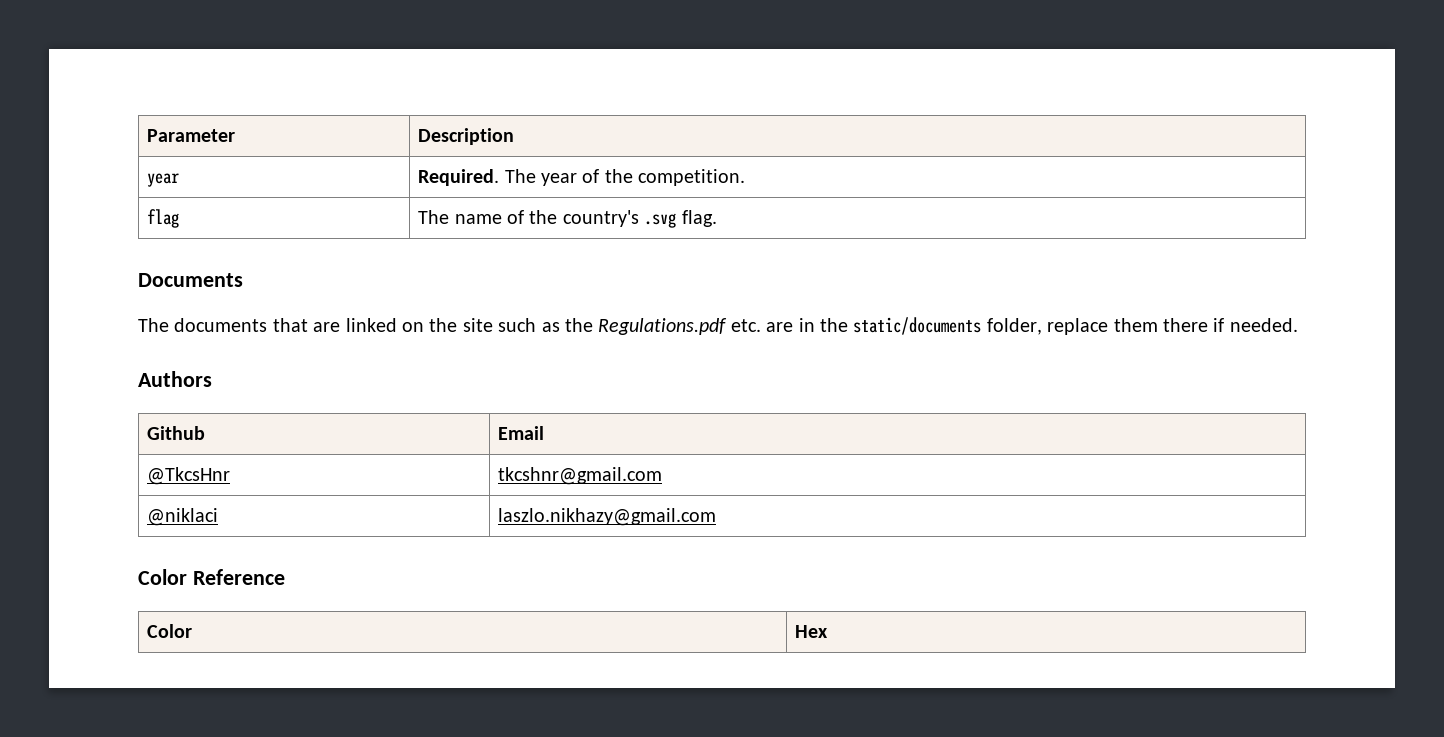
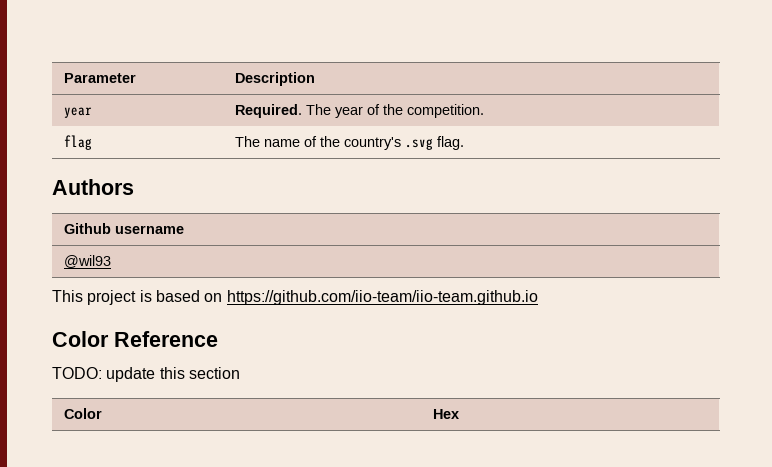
[138,273,243,287] [138,317,1298,335] [138,371,212,387] [147,426,206,440] [498,426,545,440] [147,467,231,485] [498,467,663,485] [147,508,219,526] [498,508,717,526] [138,569,285,585] Documents // The documents that are linked on the site such as the Regulations.pdf etc. are in the static/documents folder, replace them there if needed. // Authors // Github | Email // @TkcsHnr | tkcshnr@gmail.com // @niklaci | laszlo.nikhazy@gmail.com // Color Reference -> [52,179,134,195] [63,223,184,234] [63,255,111,268] [52,290,538,305] [52,331,218,347] [52,367,240,382] Authors // Github username // @wil93 // This project is based on https://github.com/iio-team/iio-team.github.io // Color Reference // TODO: update this section

